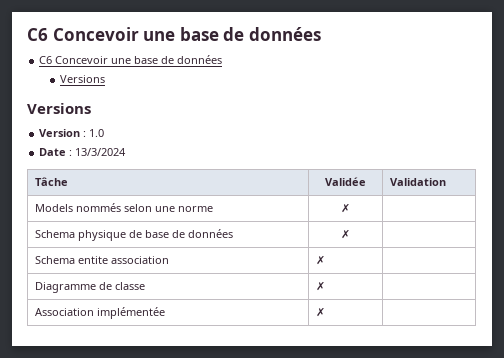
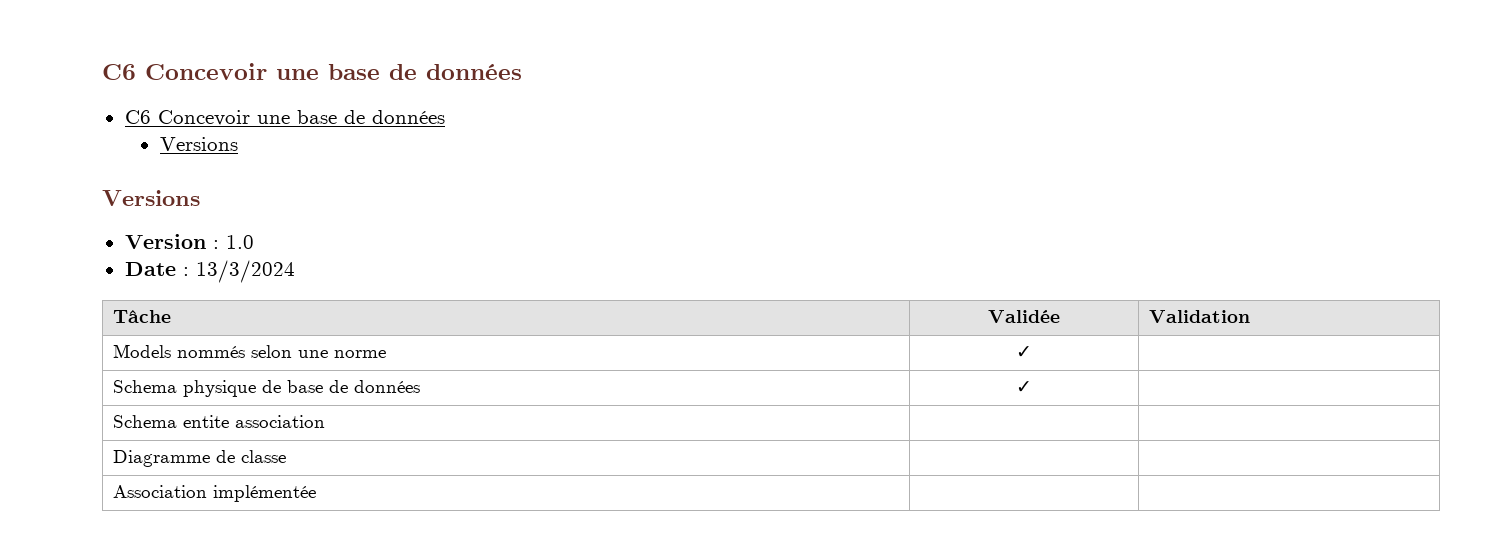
[341,203,350,213] ✗ -> [1016,346,1032,358] ✓
[341,229,350,239] ✗ -> [1016,381,1032,393] ✓
[315,255,325,265] ✗ -> (325, 421) none
[315,281,325,291] ✗ -> (286, 456) none
[315,307,325,317] ✗ -> (316, 493) none

